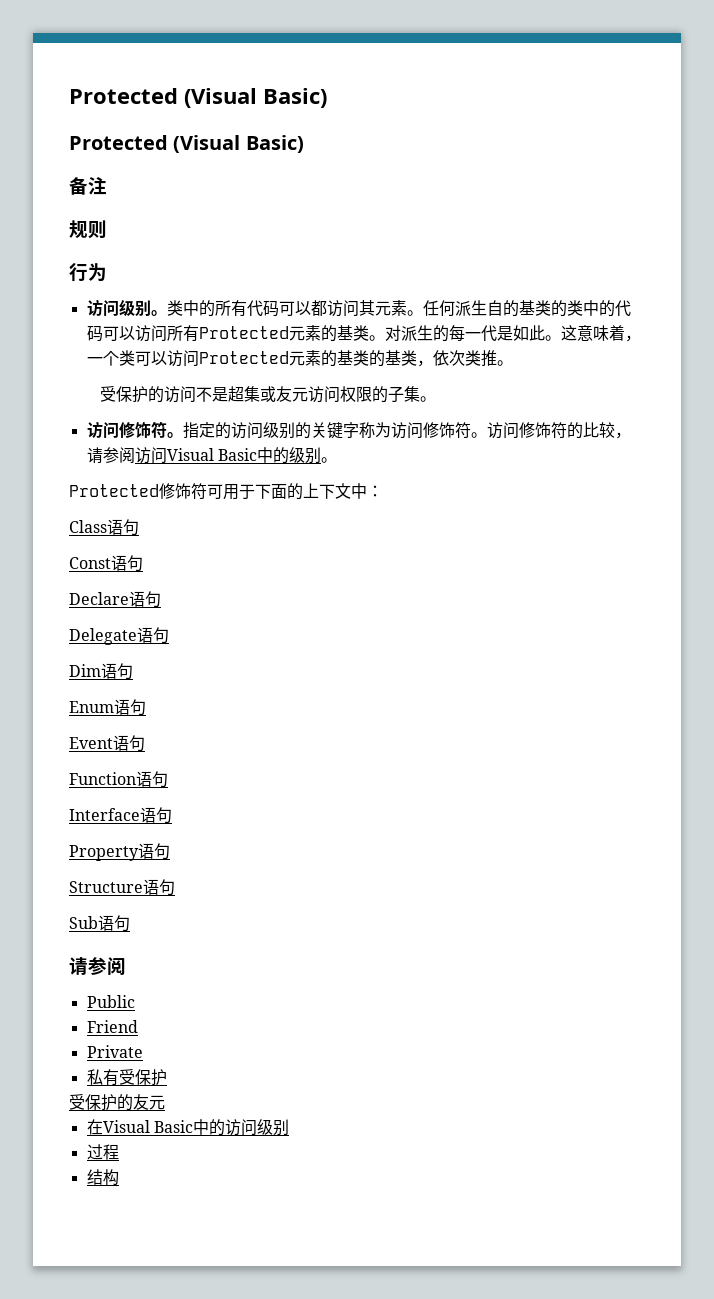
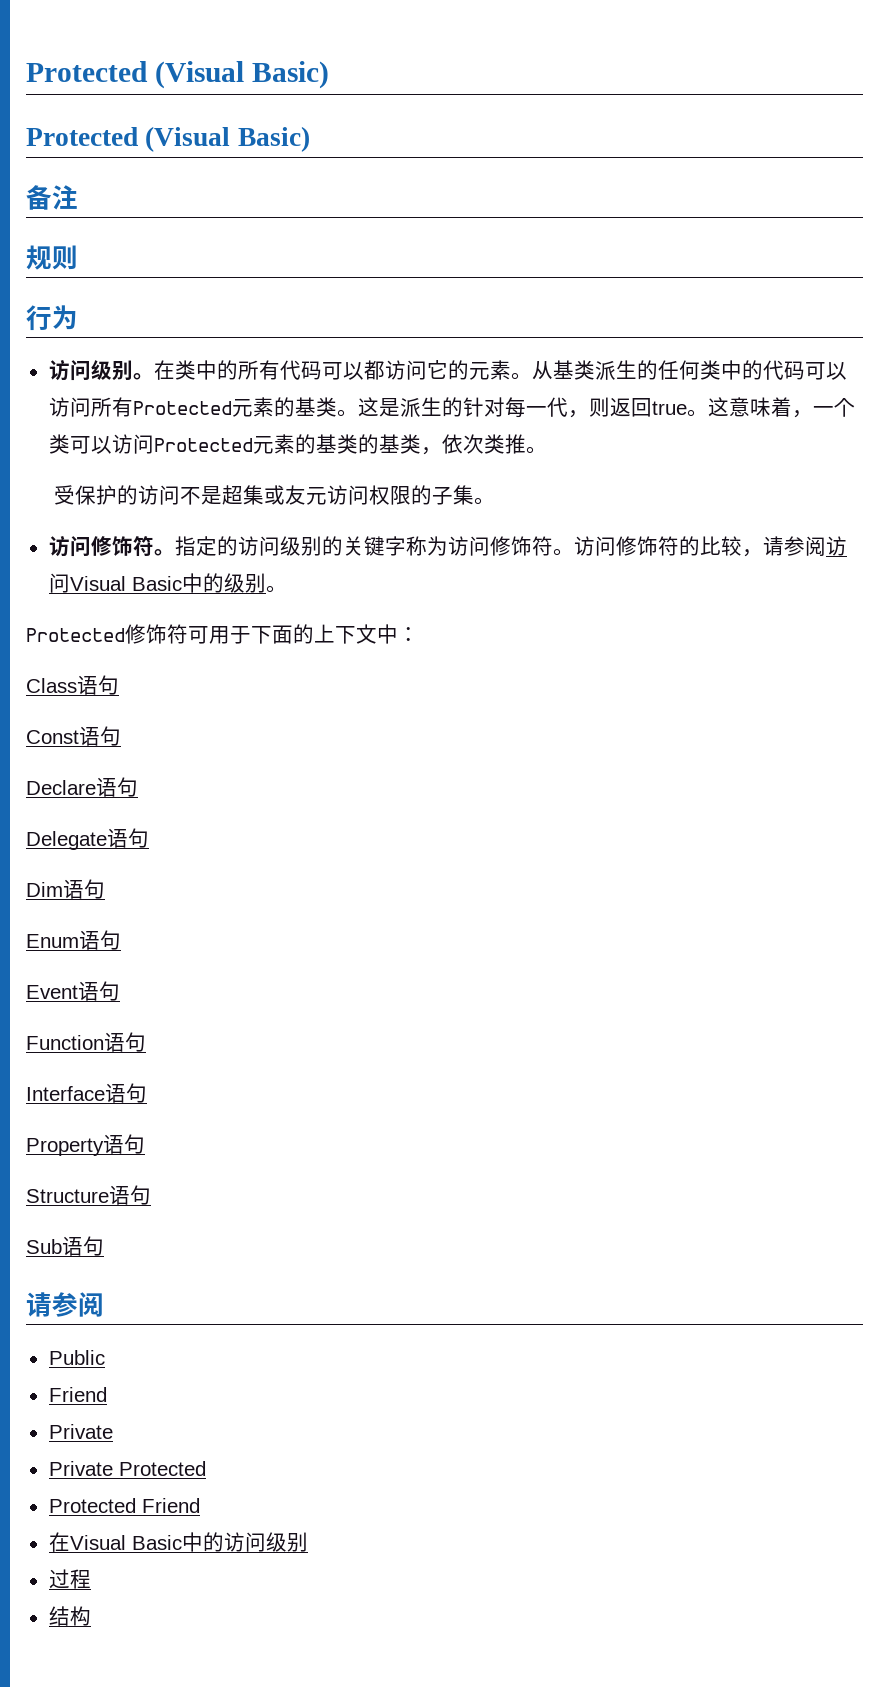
(167, 313) none -> [153,360,175,380] 在
[358,300,567,317] 其元素。任何派生自的基类的 -> [426,360,700,380] 它的元素。从基类派生的任何
[384,325,545,342] 对派生的每一代是如此 -> [357,397,687,418] 这是派生的针对每一代，则返回true
[86,1069,167,1086] [69,1094,165,1111] 私有受保护 // 受保护的友元 -> [48,1461,206,1476] [48,1498,200,1513] Private Protected // Protected Friend

